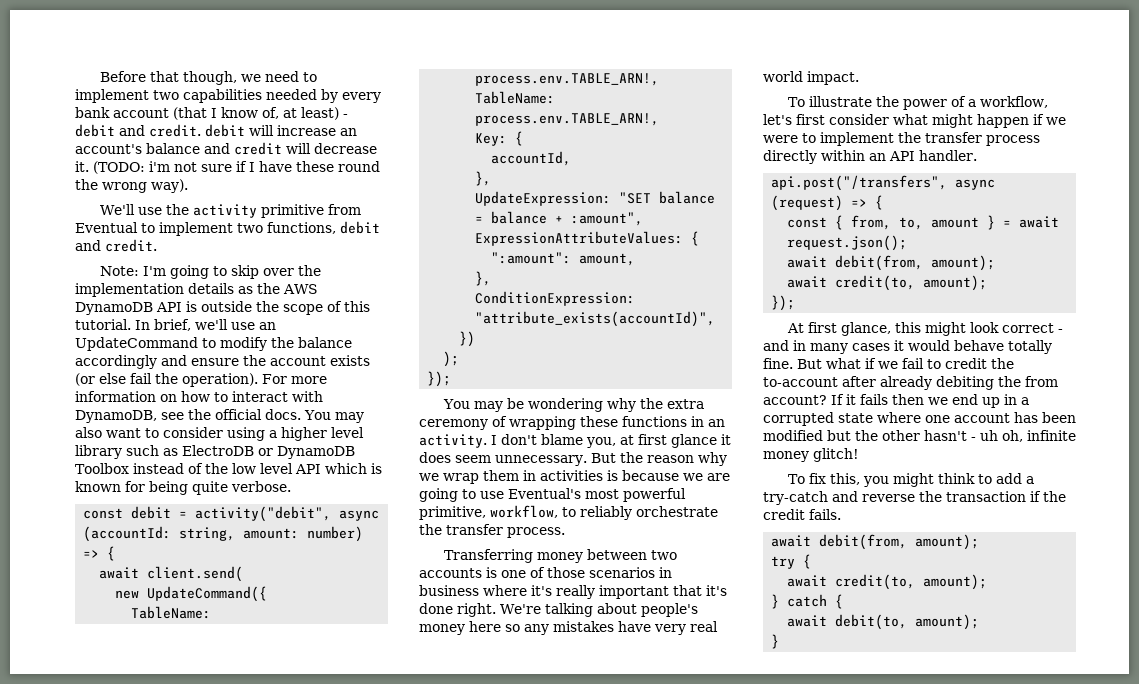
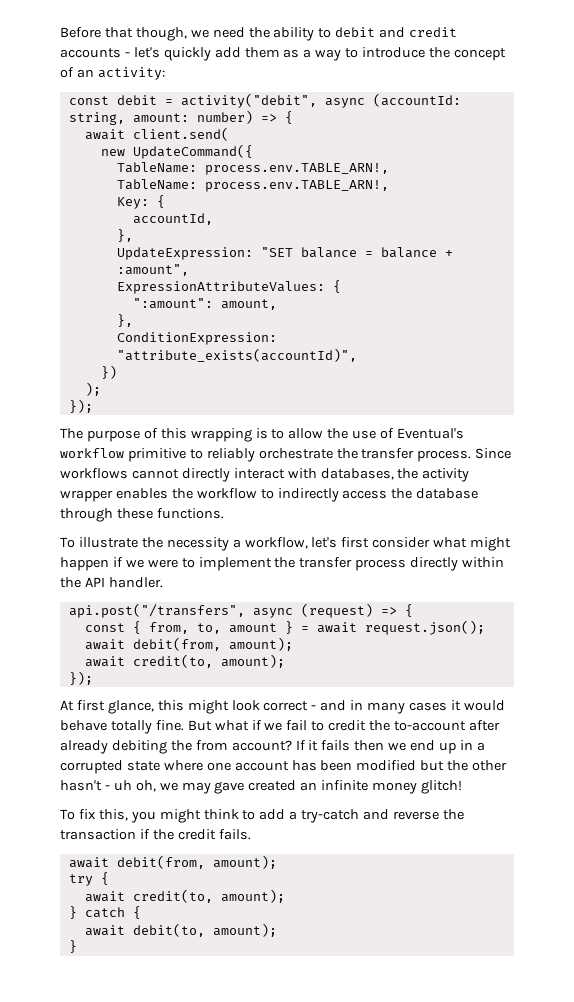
[302,72,317,82] [75,89,381,103] [75,107,348,120] [75,124,357,137] [75,142,377,155] [75,161,380,174] [75,179,188,193] [99,204,361,218] [75,221,380,236] [75,239,157,252] [99,265,321,279] [75,283,318,297] [75,301,370,315] [75,319,276,331] [75,337,352,351] [75,355,370,369] [75,373,327,387] [75,391,323,402] [75,409,364,423] [75,427,364,441] [75,445,355,459] [75,463,382,474] [75,481,291,495] to implement two capabilities needed by every bank account (that I know of, at least) - debit and credit. debit will increase an account's balance and credit will decrease it. (TODO: i'm not sure if I have these round the wrong way). // We'll use the activity primitive from Eventual to implement two functions, debit and credit. // Note: I'm going to skip over the implementation details as the AWS DynamoDB API is outside the scope of this tutorial. In brief, we'll use an UpdateCommand to modify the balance accordingly and ensure the account exists (or else fail the operation). For more information on how to interact with DynamoDB, see the official docs. You may also want to consider using a higher level library such as ElectroDB or DynamoDB Toolbox instead of the low level API which is known for being quite verbose. -> [248,27,458,41] [60,47,506,61] [60,67,165,80] the ability to debit and credit accounts - let's quickly add them as a way to introduce the concept of an activity:
[442,398,704,412] [419,416,725,430] [419,434,731,448] [419,452,727,466] [419,470,730,484] [419,488,686,502] [419,505,558,520] You may be wondering why the extra ceremony of wrapping these functions in an activity. I don't blame you, at first glance it does seem unnecessary. But the reason why we wrap them in activities is because we are going to use Eventual's most powerful primitive, workflow, -> [60,428,465,442] [60,448,186,462] The purpose of this wrapping is to allow the use of Eventual's workflow primitive
[443,549,677,563] [419,567,672,578] [419,585,727,599] [419,603,698,617] [419,621,718,635] [763,71,859,85] // Transferring money between two accounts is one of those scenarios in business where it's really important that it's done right. We're talking about people's money here so any mistakes have very real world impact. -> [475,448,512,459] [60,468,470,482] [60,488,479,502] [60,508,224,522] Since workflows cannot directly interact with databases, the activity wrapper enables the workflow to indirectly access the database through these functions.
[902,96,966,110] power of -> [166,537,229,551] necessity
[869,153,886,161] an -> [60,577,81,588] the
(1023, 436) none -> [159,780,318,794] we may gave created an

